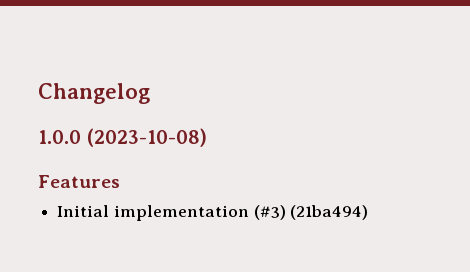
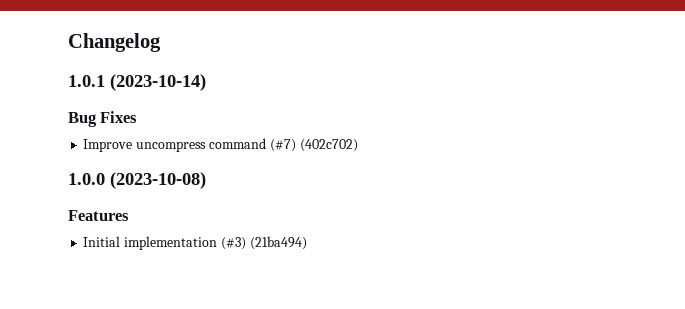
(150, 93) none -> [68,74,206,91] [68,111,138,127] [83,138,358,152] // 1.0.1 (2023-10-14) // Bug Fixes // Improve uncompress command (#7) (402c702)

